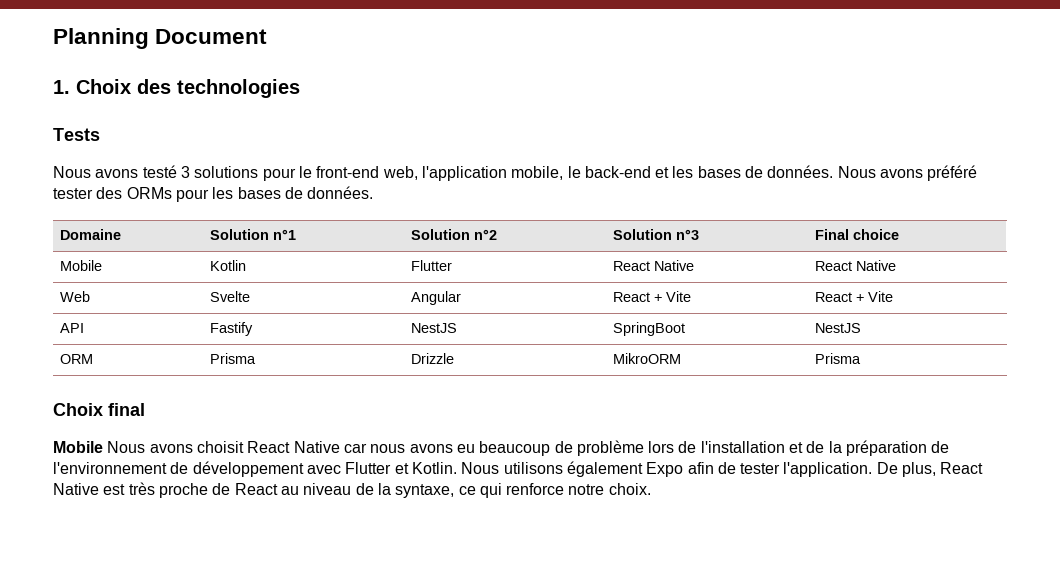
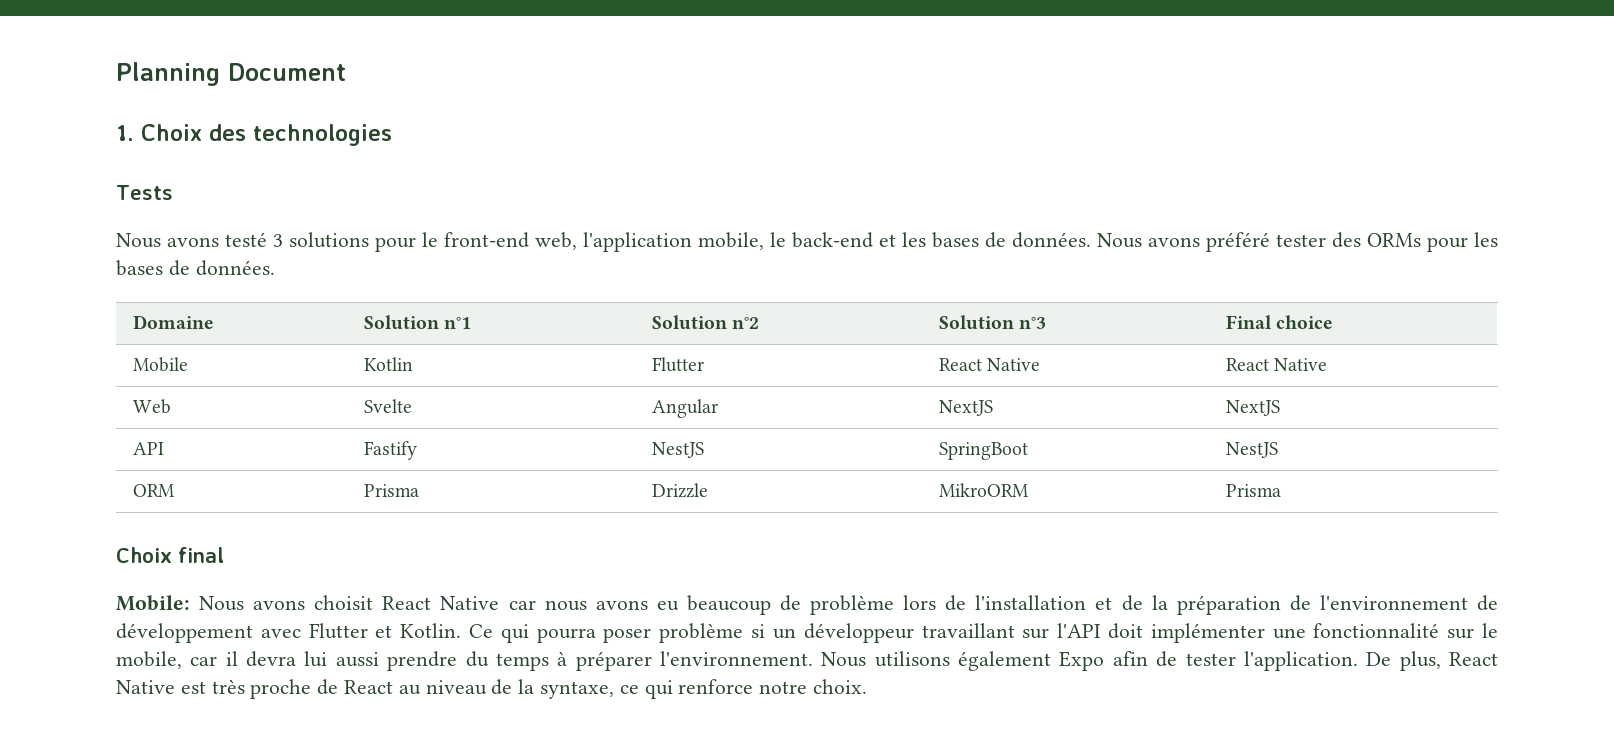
[612,291,691,302] [814,291,893,302] React + Vite | React + Vite -> [938,400,993,416] [1225,400,1280,416] NextJS | NextJS
[53,441,103,453] Mobile -> [116,595,190,611] Mobile:
(457, 468) none -> [469,623,1499,643] [116,651,814,671] Ce qui pourra poser problème si un développeur travaillant sur l'API doit implémenter une fonctionnalité sur le mobile, car il devra lui aussi prendre du temps à préparer l'environnement.

